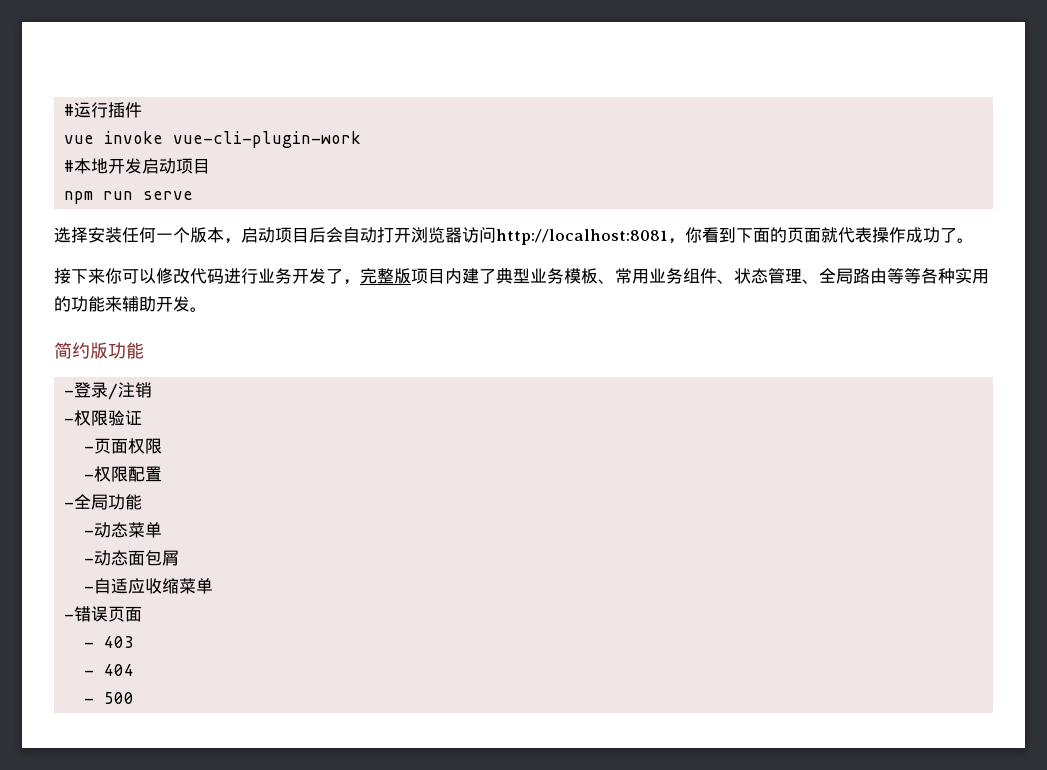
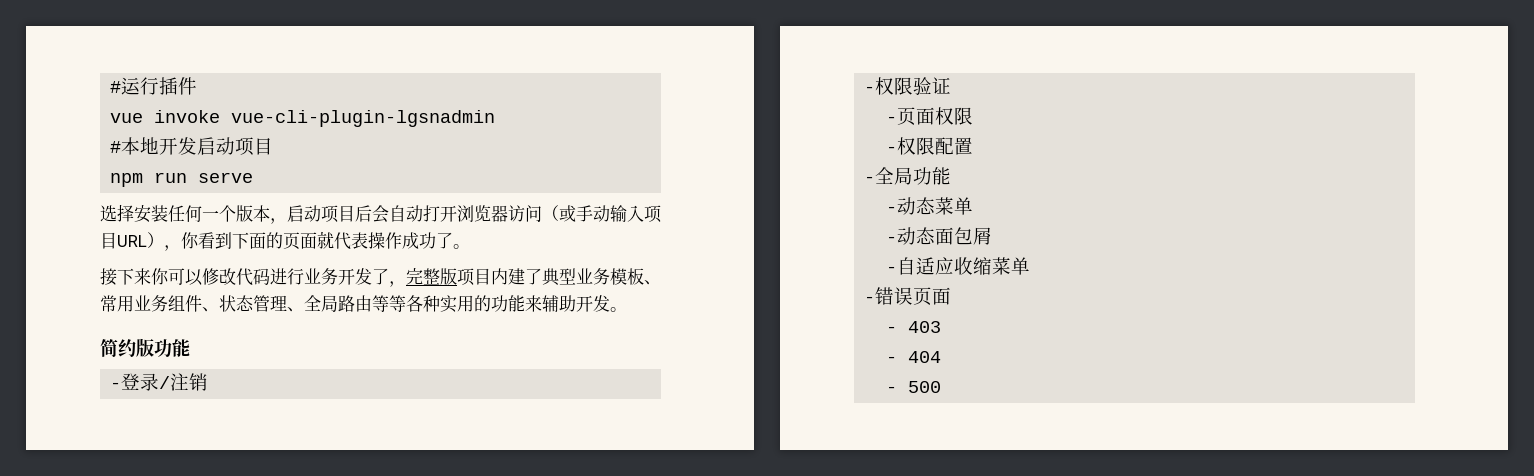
[173,131,362,148] vue-cli-plugin-work -> [231,110,496,127] vue-cli-plugin-lgsnadmin
[496,229,668,245] http://localhost:8081 -> [542,205,662,223] [100,232,164,249] （或手动输入项目URL）

